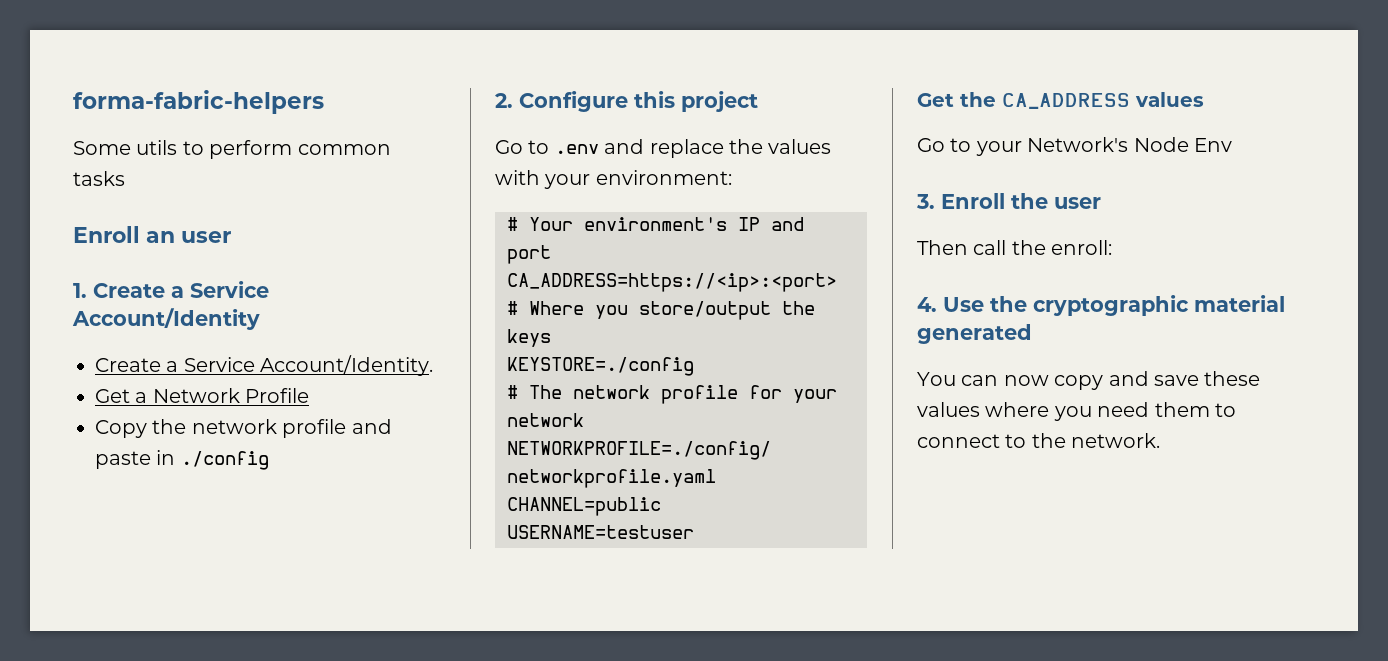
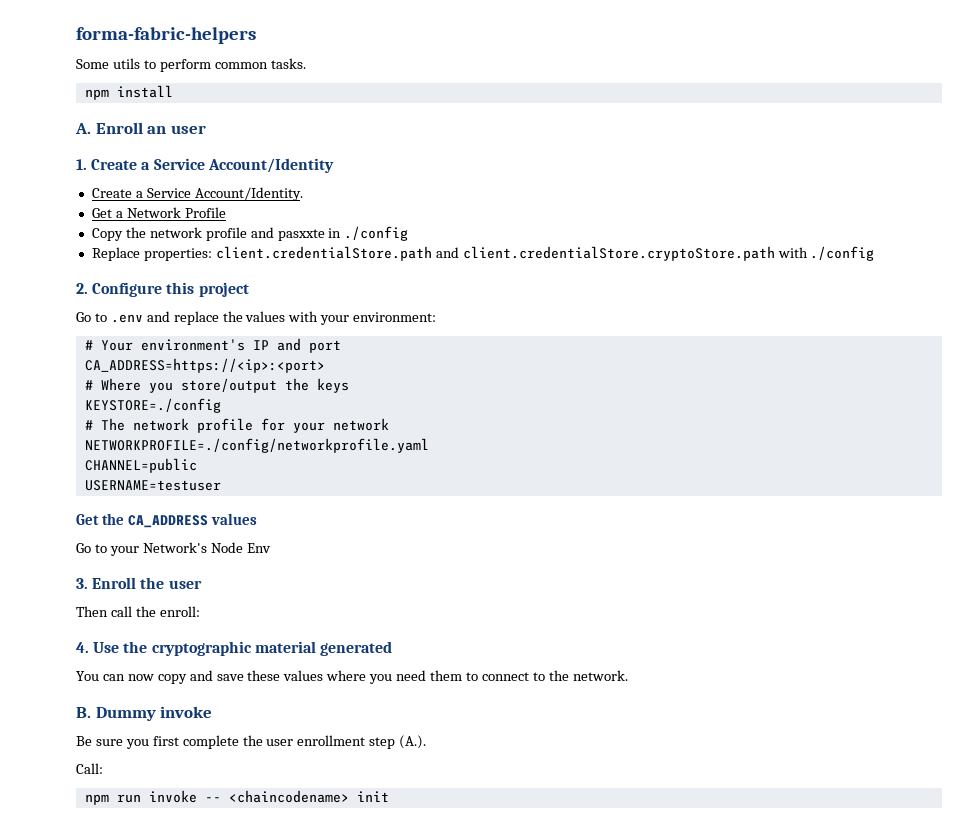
[73,171,125,186] tasks // -> [270,58,306,69] [84,85,173,100] [75,123,91,134] tasks. // npm install // A.
[95,451,151,469] paste -> [277,229,325,241] pasxxte
(269, 460) none -> [91,246,875,261] // Replace properties: client.credentialStore.path and client.credentialStore.cryptoStore.path with ./config
(1161, 440) none -> [76,706,213,721] [76,735,427,749] [76,763,103,774] [84,790,389,805] // B. Dummy invoke // Be sure you first complete the user enrollment step (A.). // Call: // npm run invoke -- <chaincodename> init

